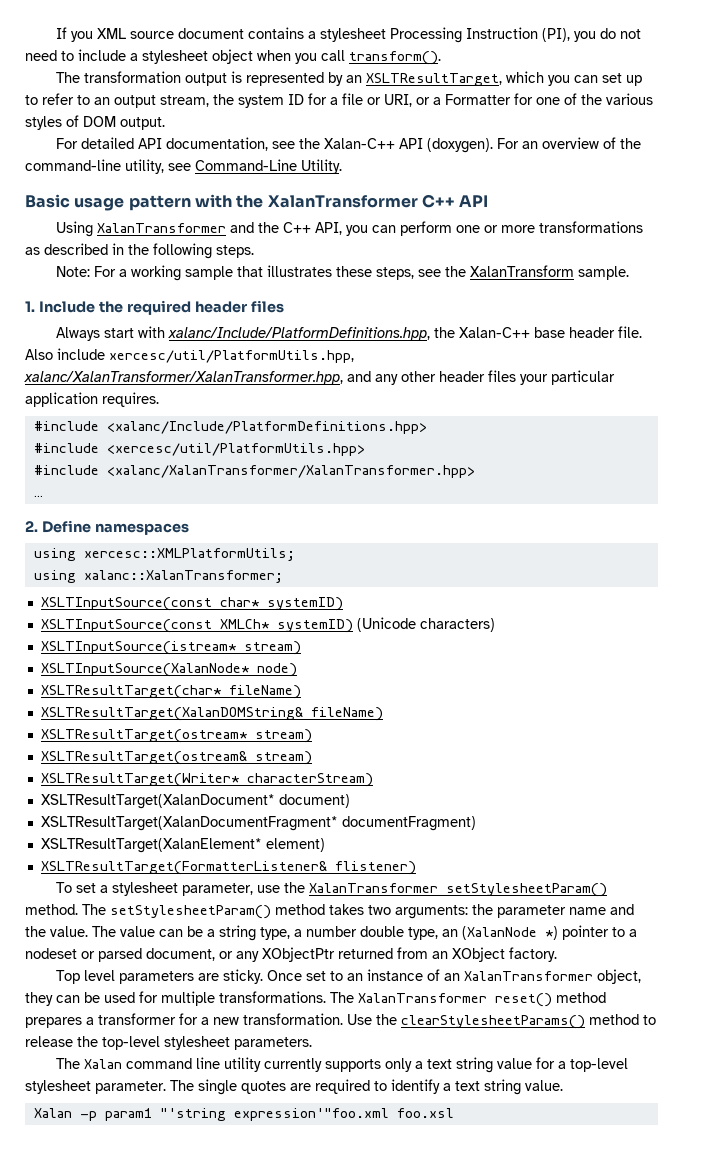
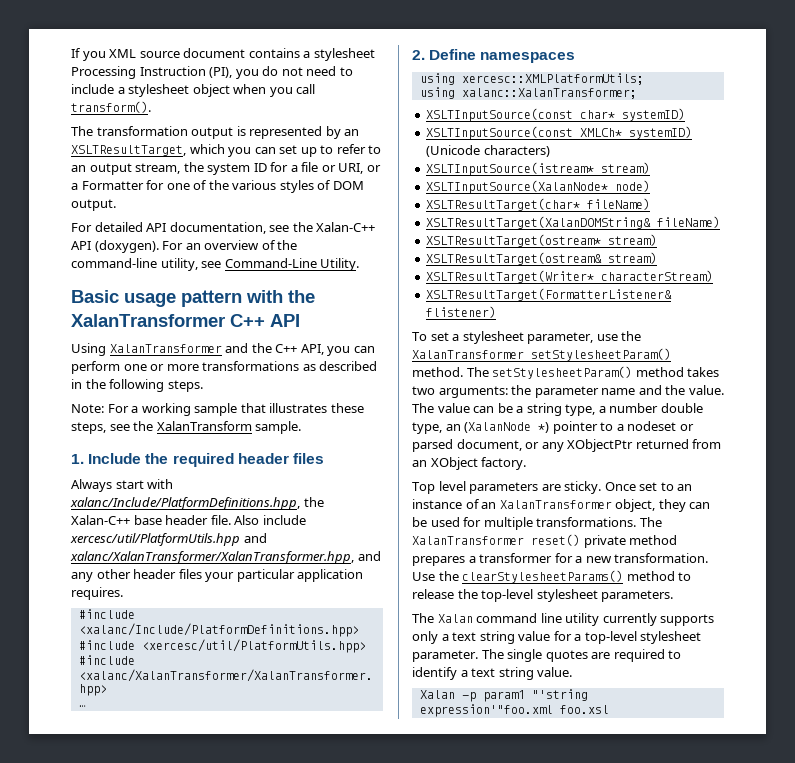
[109,350,354,363] xercesc/util/PlatformUtils.hpp, -> [70,533,267,546] xercesc/util/PlatformUtils.hpp and
[40,794,350,809] [40,816,476,831] [40,838,325,853] // XSLTResultTarget(XalanDocument* document) // XSLTResultTarget(XalanDocumentFragment* documentFragment) // XSLTResultTarget(XalanElement* element) -> (714, 276) none
(552, 1000) none -> [583,535,626,548] private

